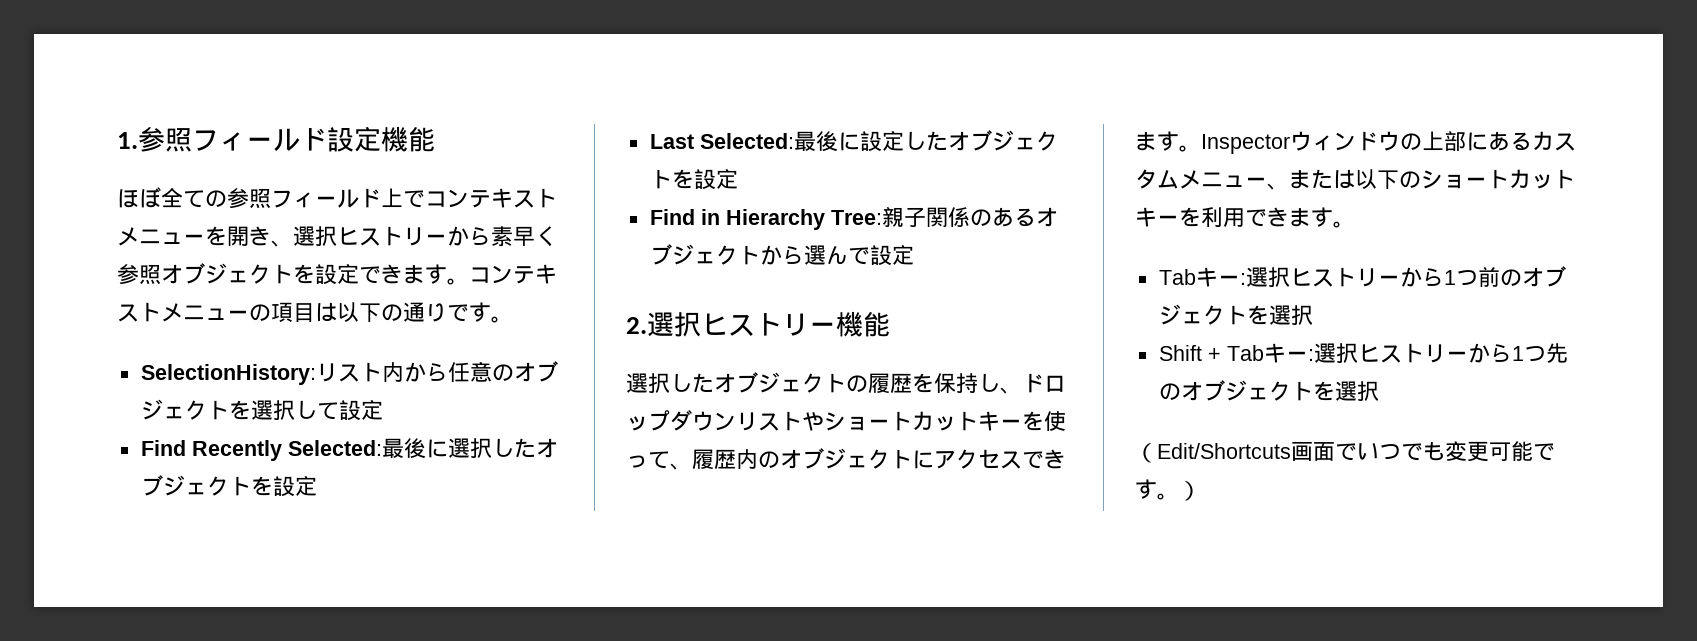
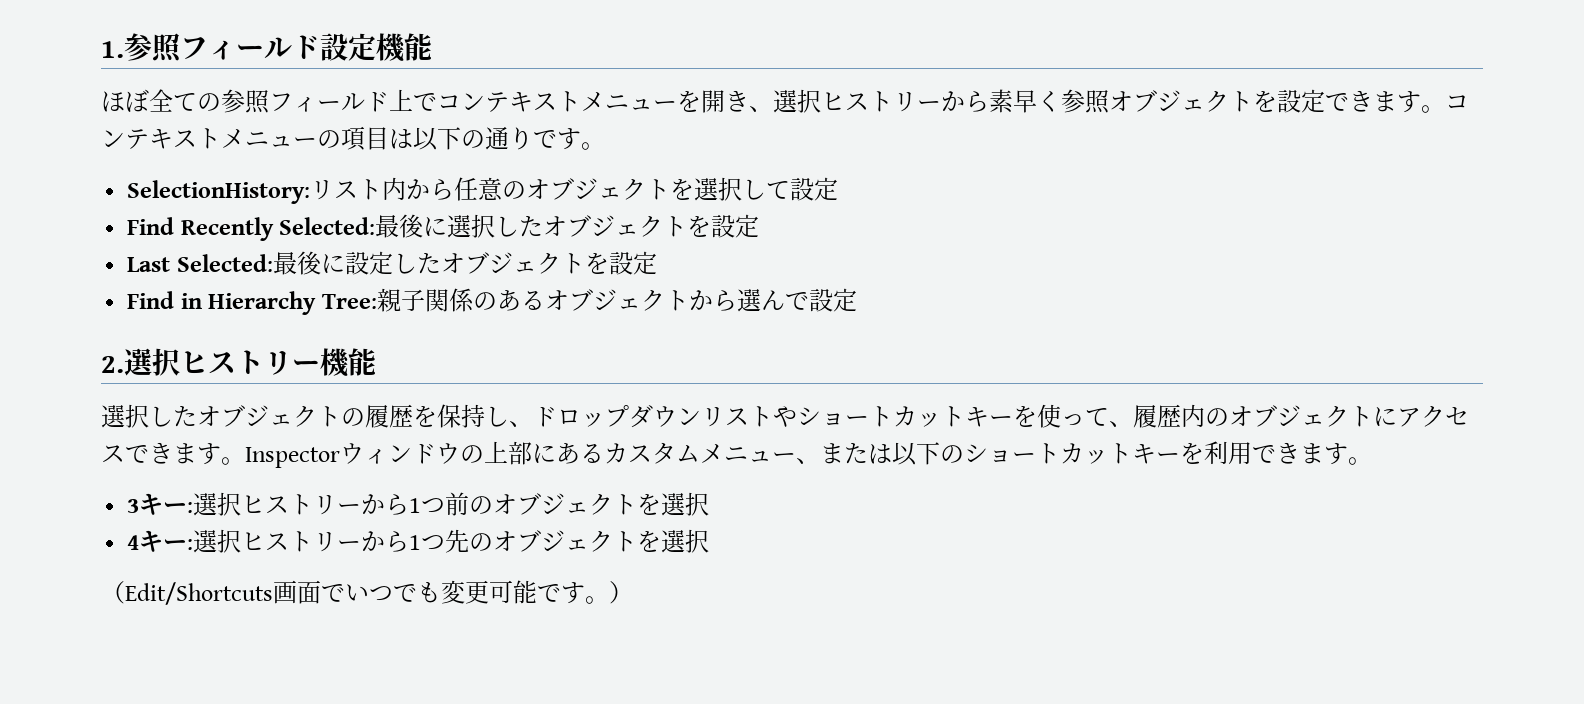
[1158,269,1196,285] Tab -> [127,499,140,513] 3
[1158,345,1264,361] Shift + Tab -> [127,535,140,550] 4

